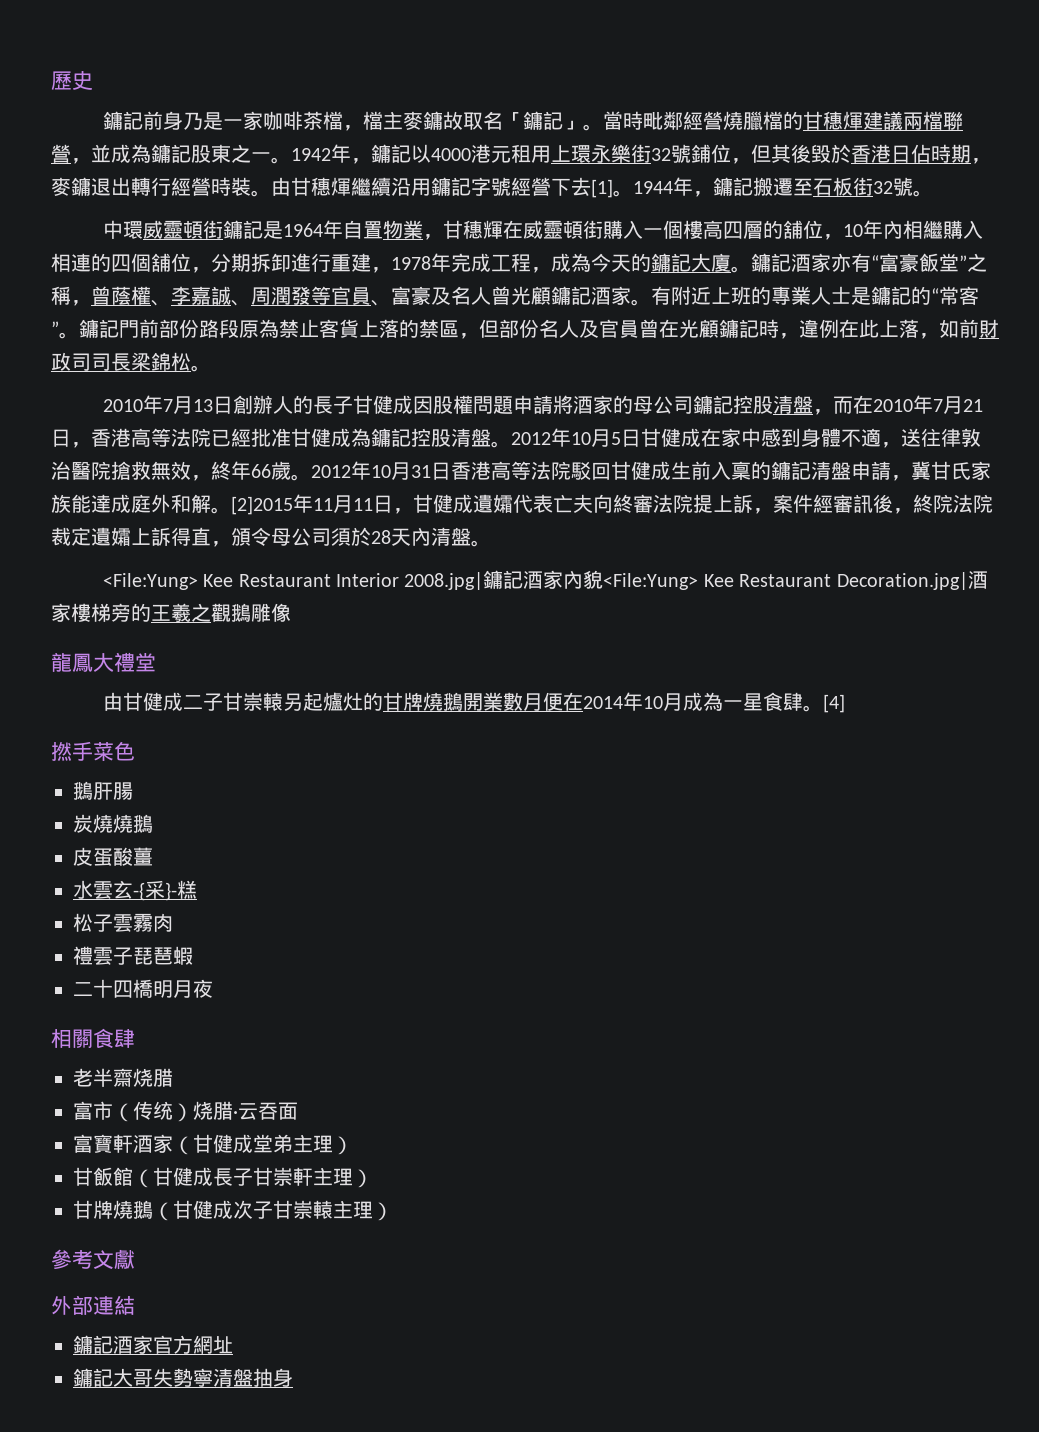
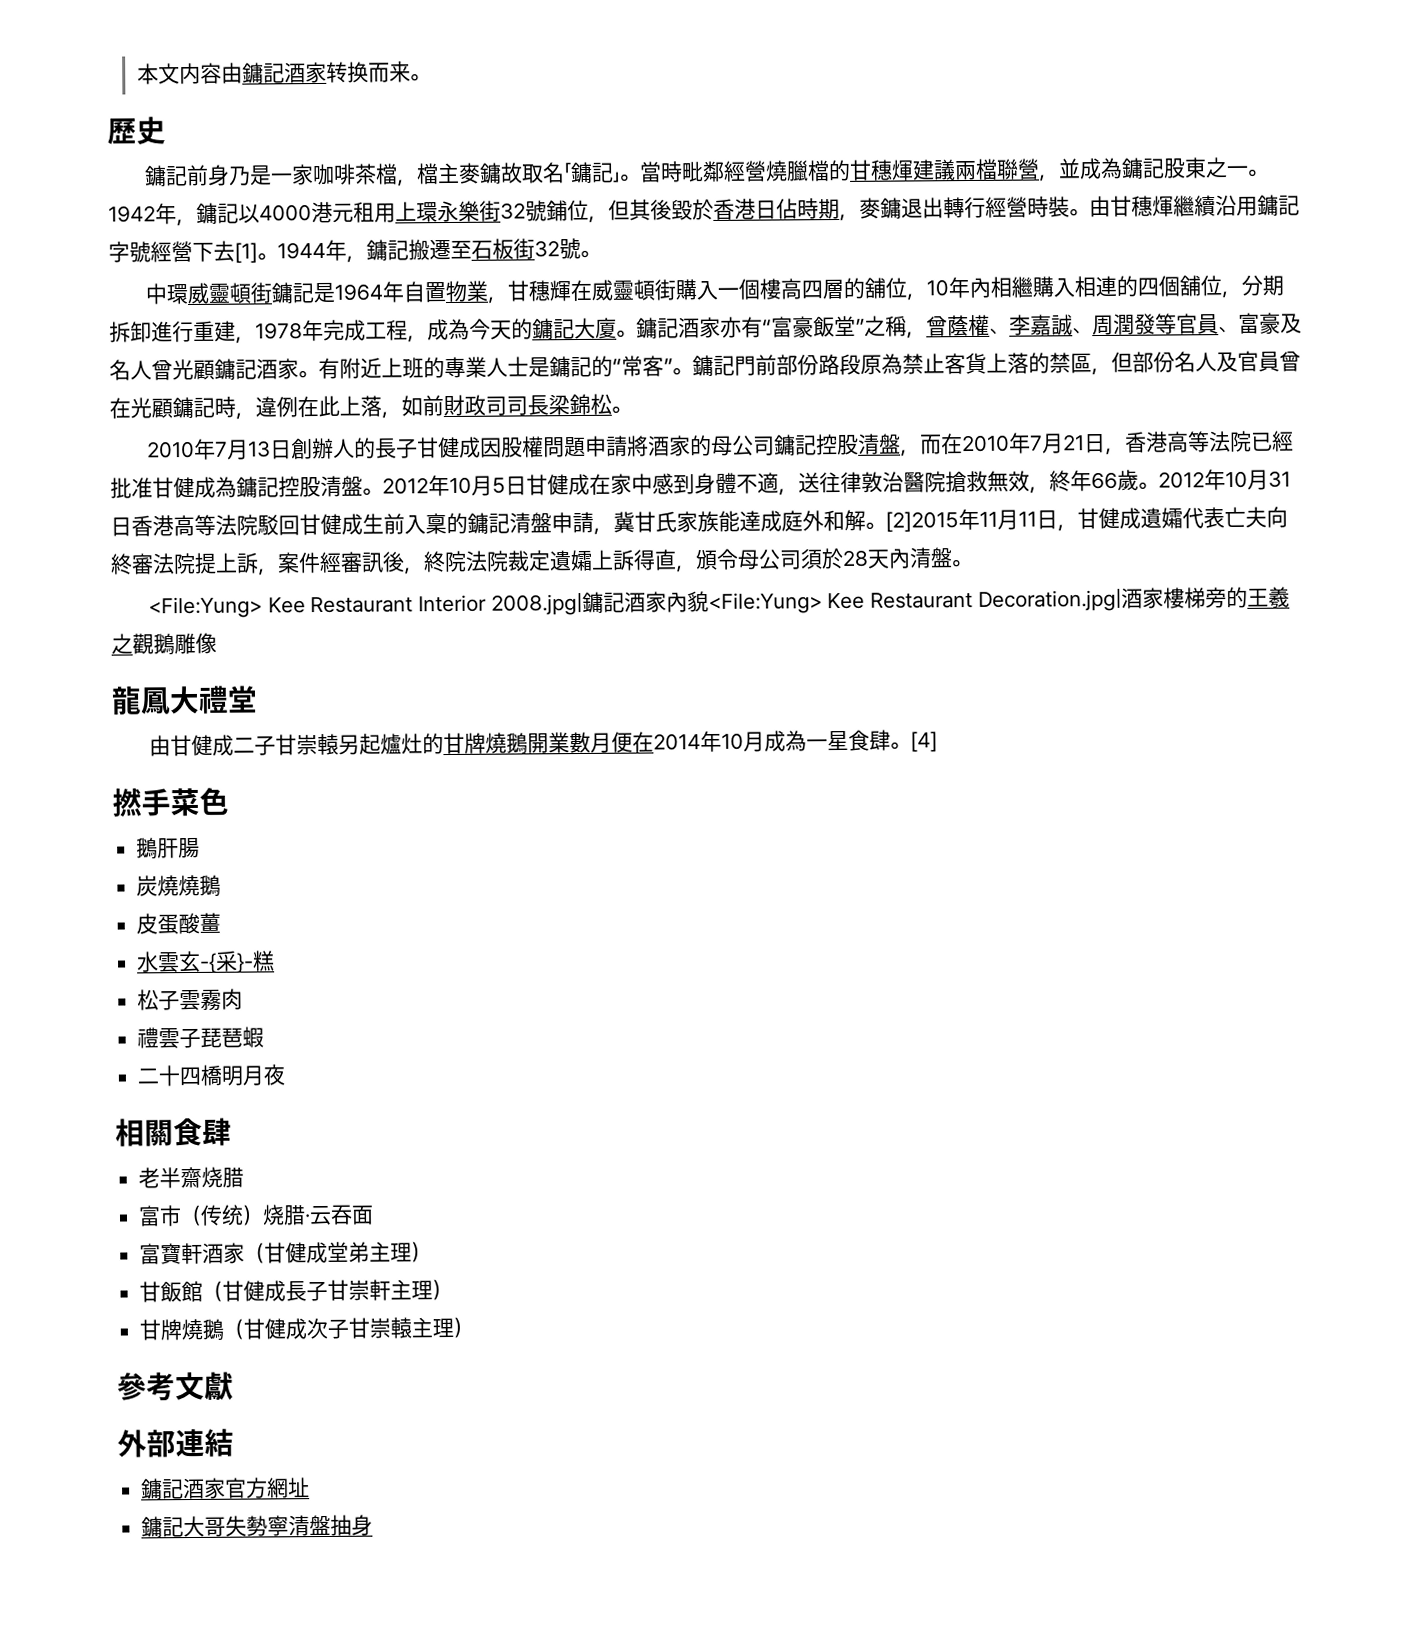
(51, 80) none -> [136,61,431,85] 本文内容由鏞記酒家转换而来。 //

